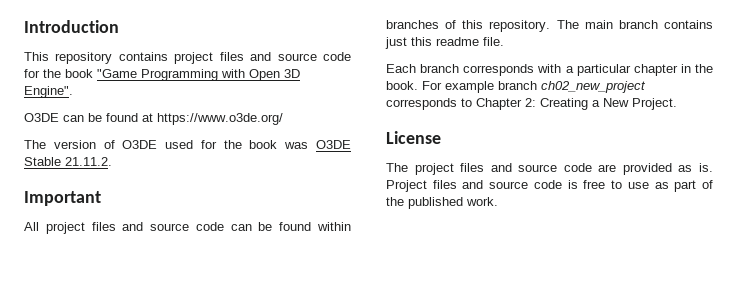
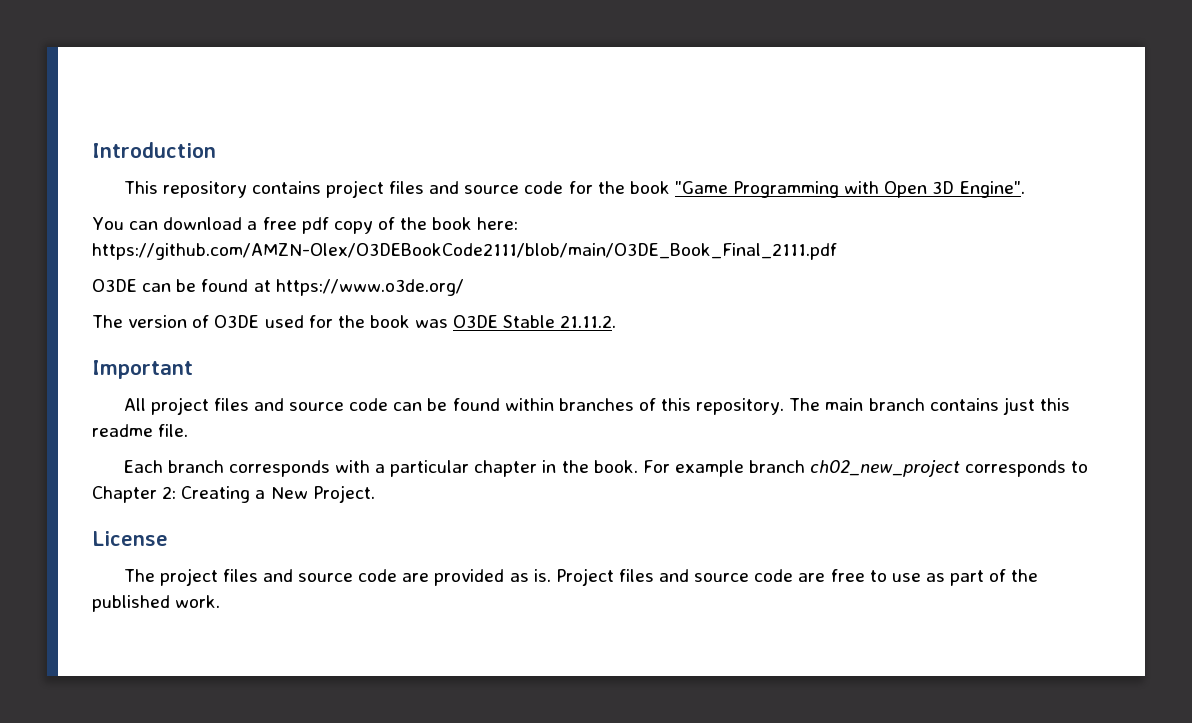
(73, 92) none -> [92,217,519,234] [92,243,837,260] // You can download a free pdf copy of the book here: https://github.com/AMZN-Olex/O3DEBookCode2111/blob/main/O3DE_Book_Final_2111.pdf
[567,180,578,189] is -> [798,573,826,582] are

